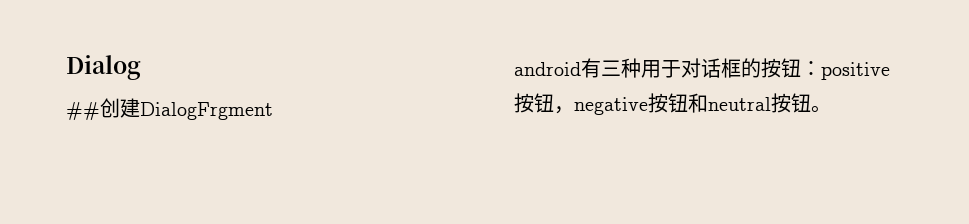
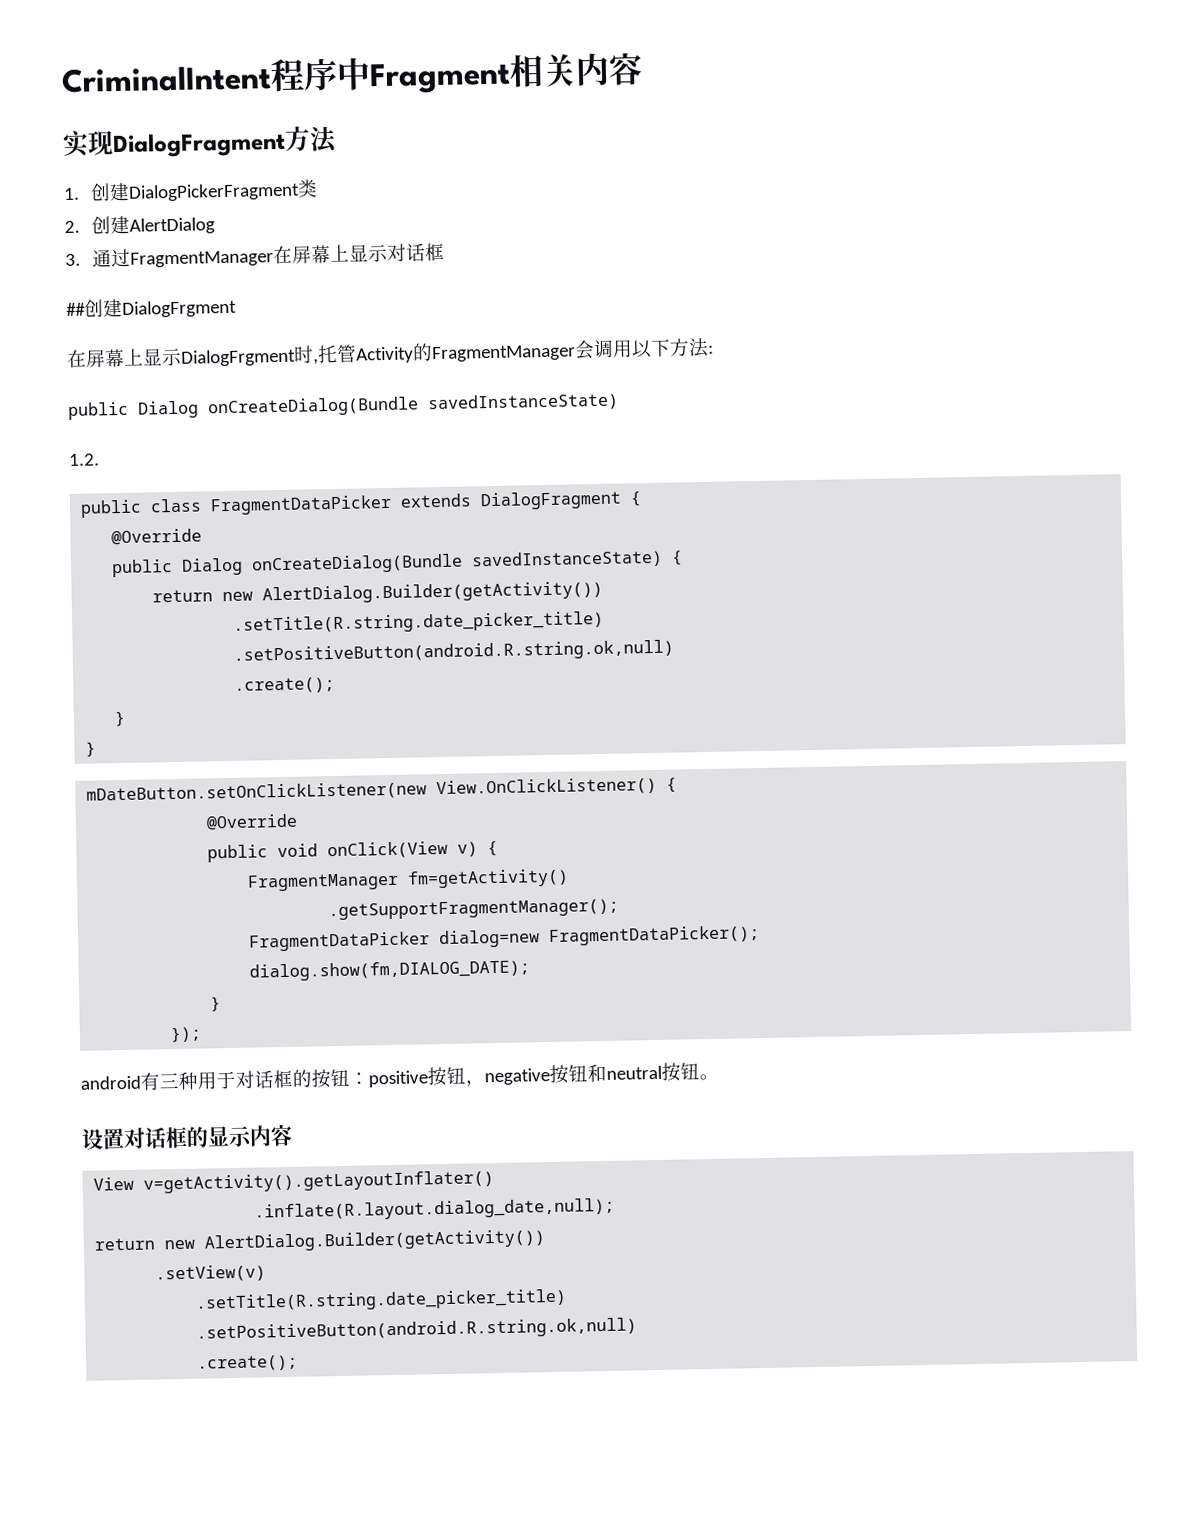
[66,55,141,80] [66,98,273,120] Dialog // ##创建DialogFrgment -> [61,52,643,95] [62,125,338,159] [63,179,319,202] [64,215,216,235] [65,242,446,268] [66,298,237,318] [67,337,714,368] [68,392,619,420] [68,453,100,466] [80,490,643,518] [111,528,203,546] [111,549,684,578] [152,580,604,605] [233,610,605,635] [233,639,675,665] [234,676,336,694] [114,710,127,727] [85,741,97,757] [86,776,678,804] [206,813,299,831] [207,840,499,863] [247,868,570,892] [328,898,620,921] [249,925,761,952] [249,959,531,982] [210,996,222,1012] [170,1026,203,1043] CriminalIntent程序中Fragment相关内容 // 实现DialogFragment方法 // 1.创建DialogPickerFragment类 // 2.创建AlertDialog // 3.通过FragmentManager在屏幕上显示对话框 // ##创建DialogFrgment // 在屏幕上显示DialogFrgment时,托管Activity的FragmentManager会调用以下方法: // public Dialog onCreateDialog(Bundle savedInstanceState) // 1.2. // public class FragmentDataPicker extends DialogFragment { // @Override // public Dialog onCreateDialog(Bundle savedInstanceState) { // return new AlertDialog.Builder(getActivity()) // .setTitle(R.string.date_picker_title) // .setPositiveButton(android.R.string.ok,null) // .create(); // } // } // mDateButton.setOnClickListener(new View.OnClickListener() { // @Override // public void onClick(View v) { // FragmentManager fm=getActivity() // .getSupportFragmentManager(); // FragmentDataPicker dialog=new FragmentDataPicker(); // dialog.show(fm,DIALOG_DATE); // } // });
(831, 109) none -> [81,1123,293,1150] [93,1170,495,1194] [254,1197,616,1222] [94,1229,546,1253] [155,1264,267,1283] [195,1288,568,1313] [196,1317,638,1343] [197,1354,299,1372] // 设置对话框的显示内容 // View v=getActivity().getLayoutInflater() // .inflate(R.layout.dialog_date,null); // return new AlertDialog.Builder(getActivity()) // .setView(v) // .setTitle(R.string.date_picker_title) // .setPositiveButton(android.R.string.ok,null) // .create();

